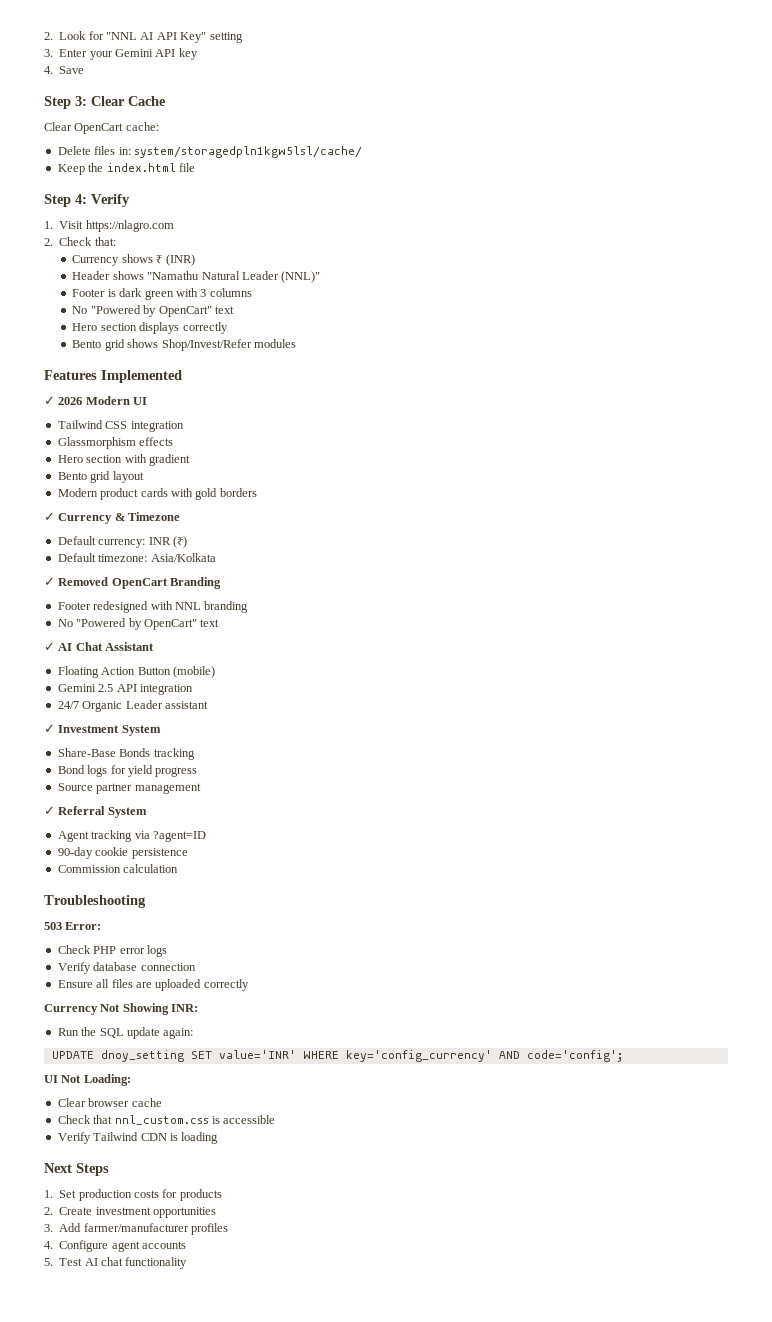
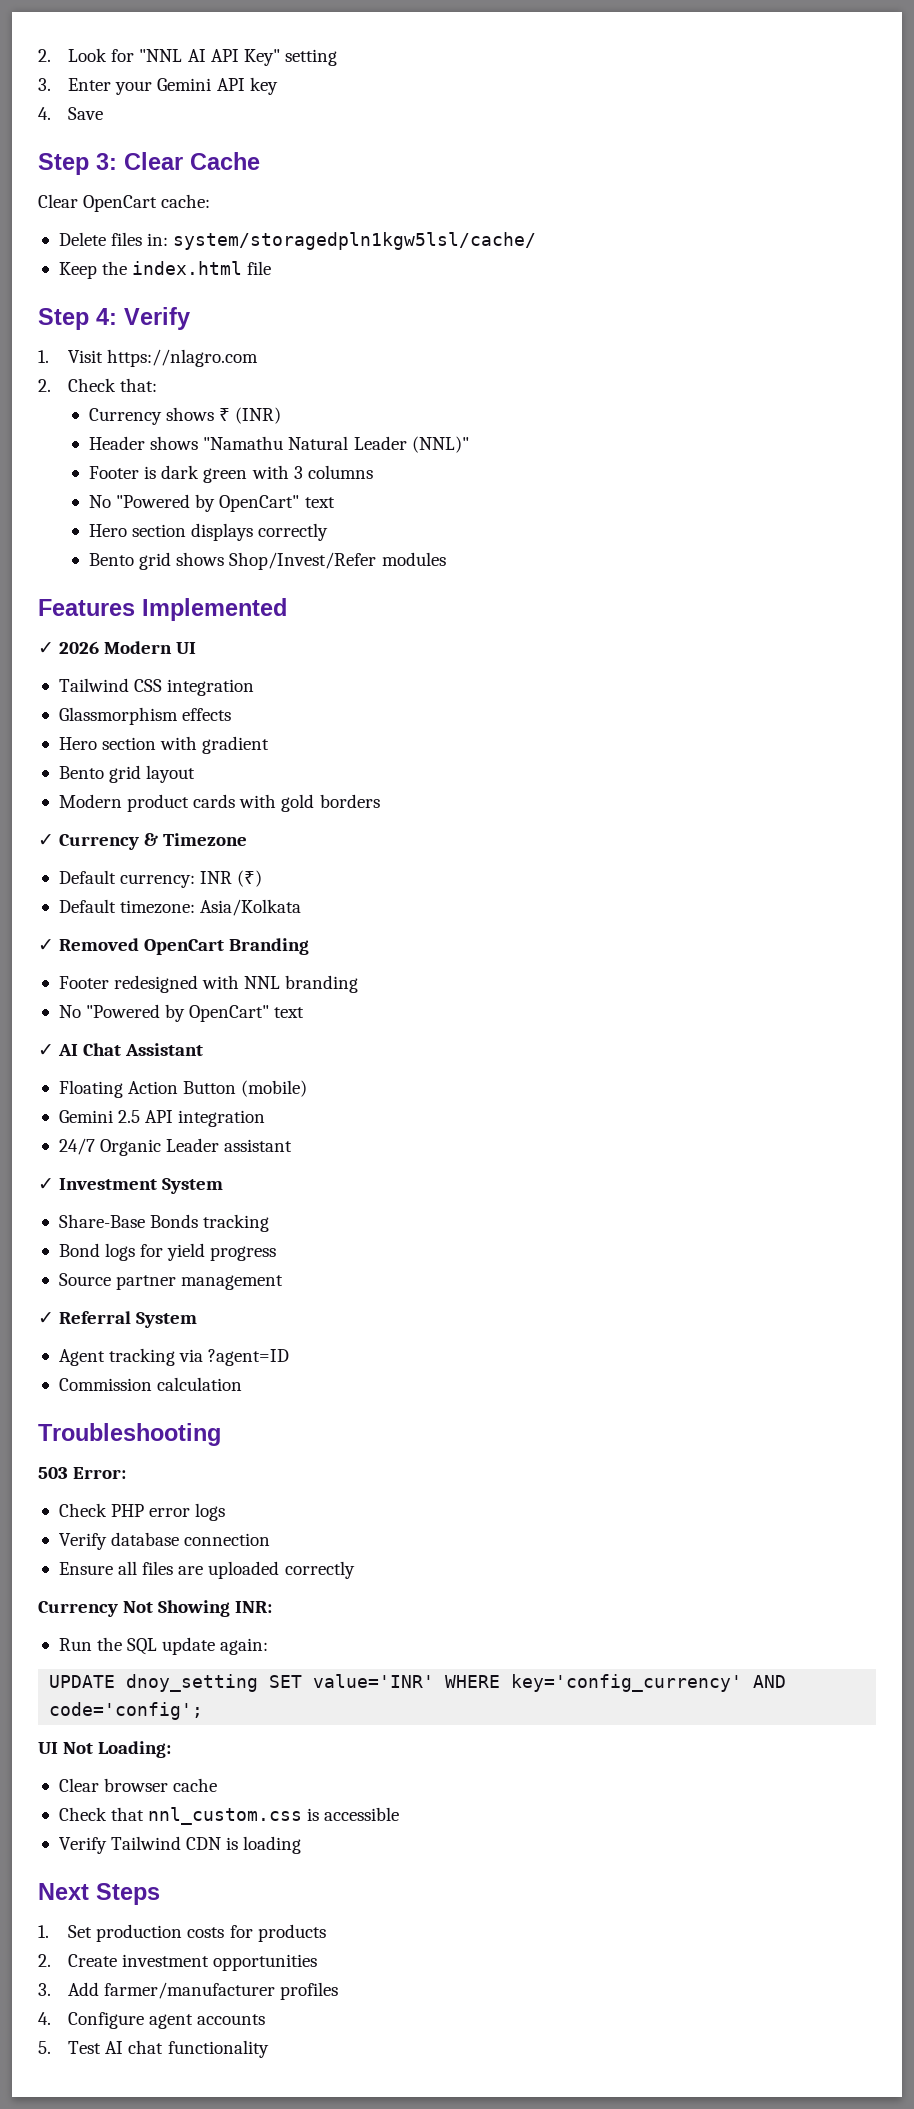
[57,847,188,859] // 90-day cookie persistence -> (290, 1357) none

